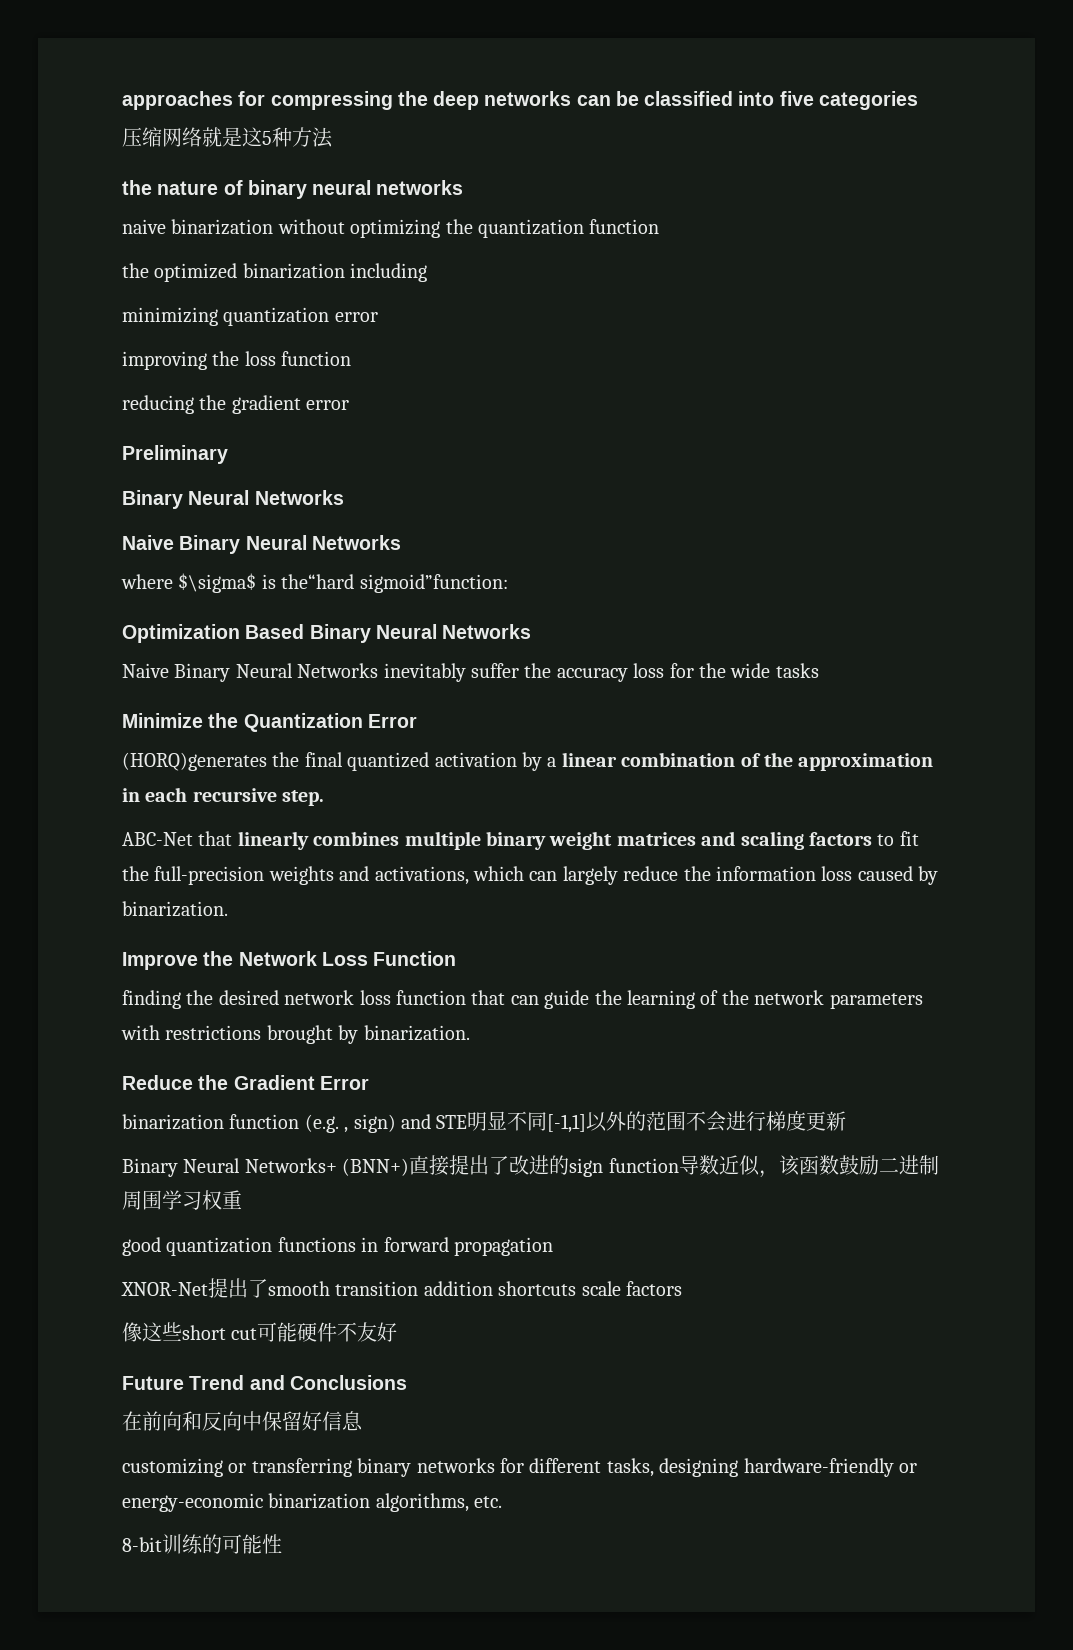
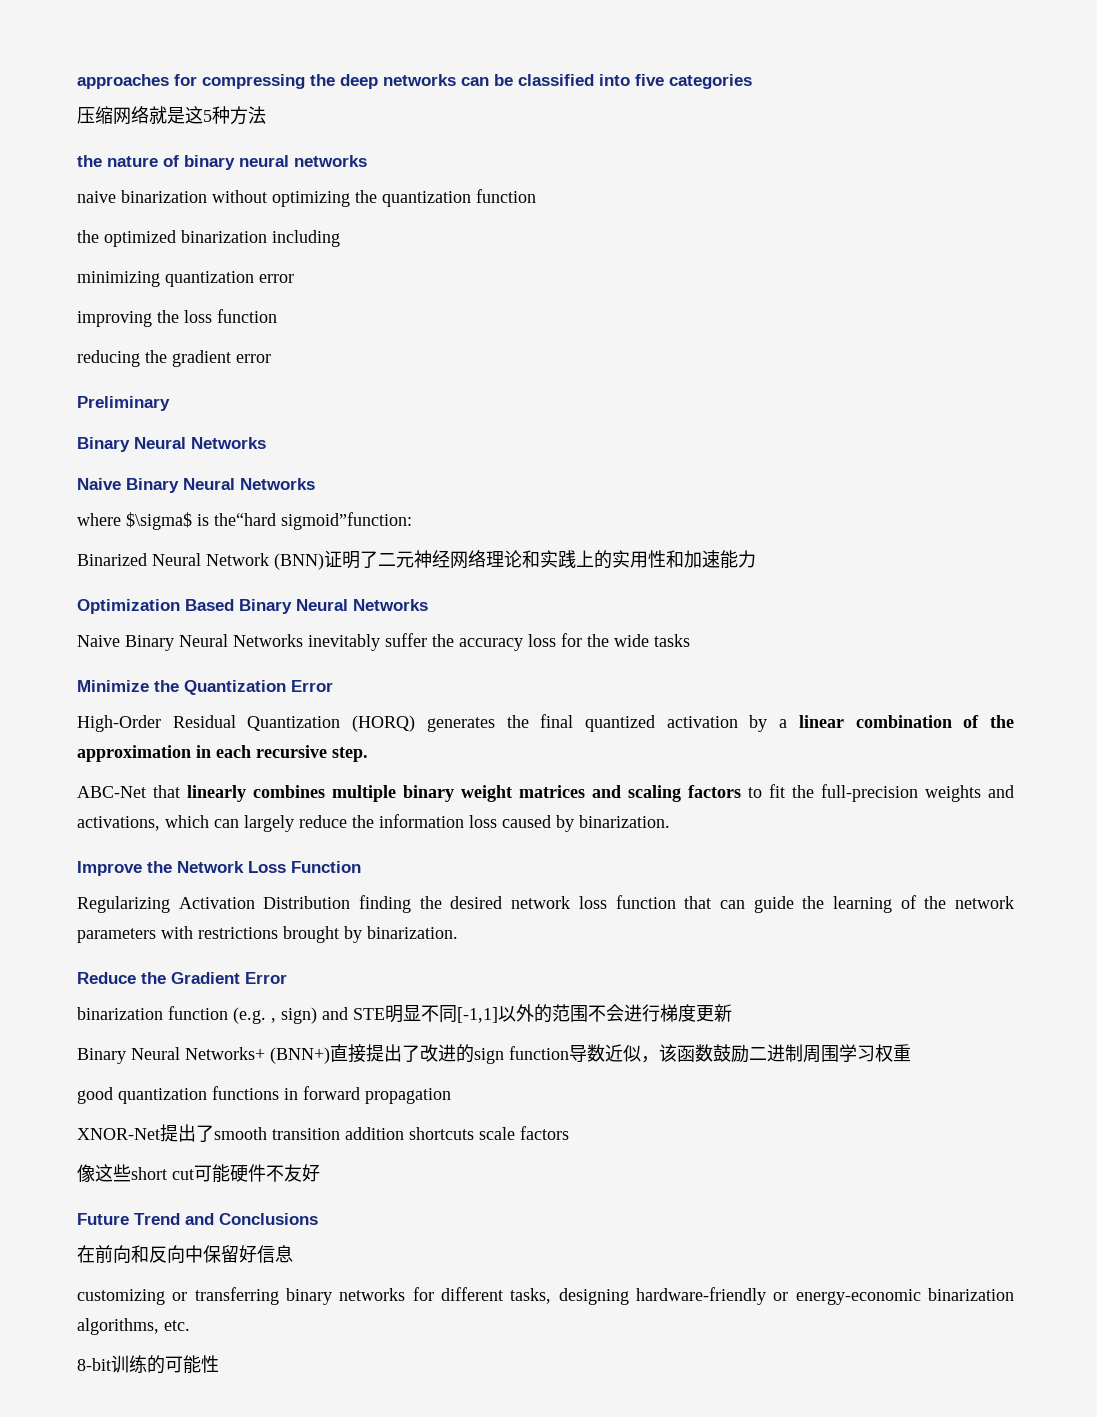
(508, 583) none -> [77,550,756,570] // Binarized Neural Network (BNN)证明了二元神经网络理论和实践上的实用性和加速能力
[122,752,267,771] (HORQ)generates -> [77,715,495,732] High-Order Residual Quantization (HORQ) generates
(457, 958) none -> [77,896,351,913] Regularizing Activation Distribution

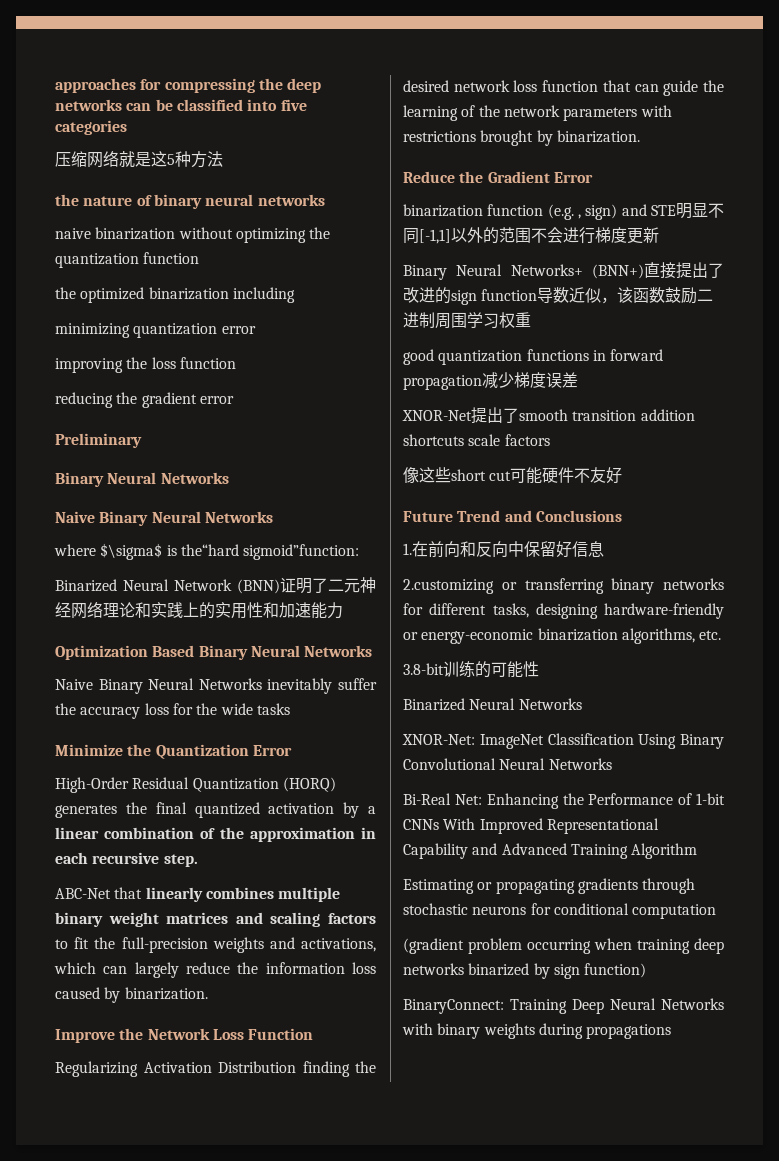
(451, 1096) none -> [482,372,578,388] 减少梯度误差
(318, 1219) none -> [403,543,412,555] 1.
[77,1289,165,1305] customizing -> [403,579,494,594] 2.customizing
[77,1358,111,1371] 8-bit -> [403,663,444,675] 3.8-bit
(219, 1364) none -> [403,698,582,711] [402,733,724,749] [403,758,612,770] [403,793,725,809] [403,818,659,834] [403,843,698,859] [403,878,696,894] [403,903,717,919] [403,938,724,954] [403,963,647,979] [403,998,724,1014] [402,1023,672,1039] // Binarized Neural Networks // XNOR-Net: ImageNet Classification Using Binary Convolutional Neural Networks // Bi-Real Net: Enhancing the Performance of 1-bit CNNs With Improved Representational Capability and Advanced Training Algorithm // Estimating or propagating gradients through stochastic neurons for conditional computation // (gradient problem occurring when training deep networks binarized by sign function) // BinaryConnect: Training Deep Neural Networks with binary weights during propagations

